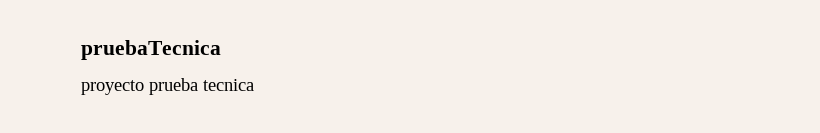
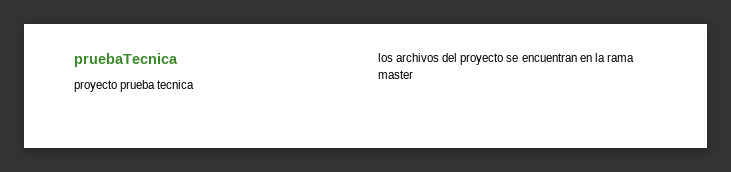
(254, 85) none -> [378,53,634,65] [378,70,413,79] // los archivos del proyecto se encuentran en la rama master

